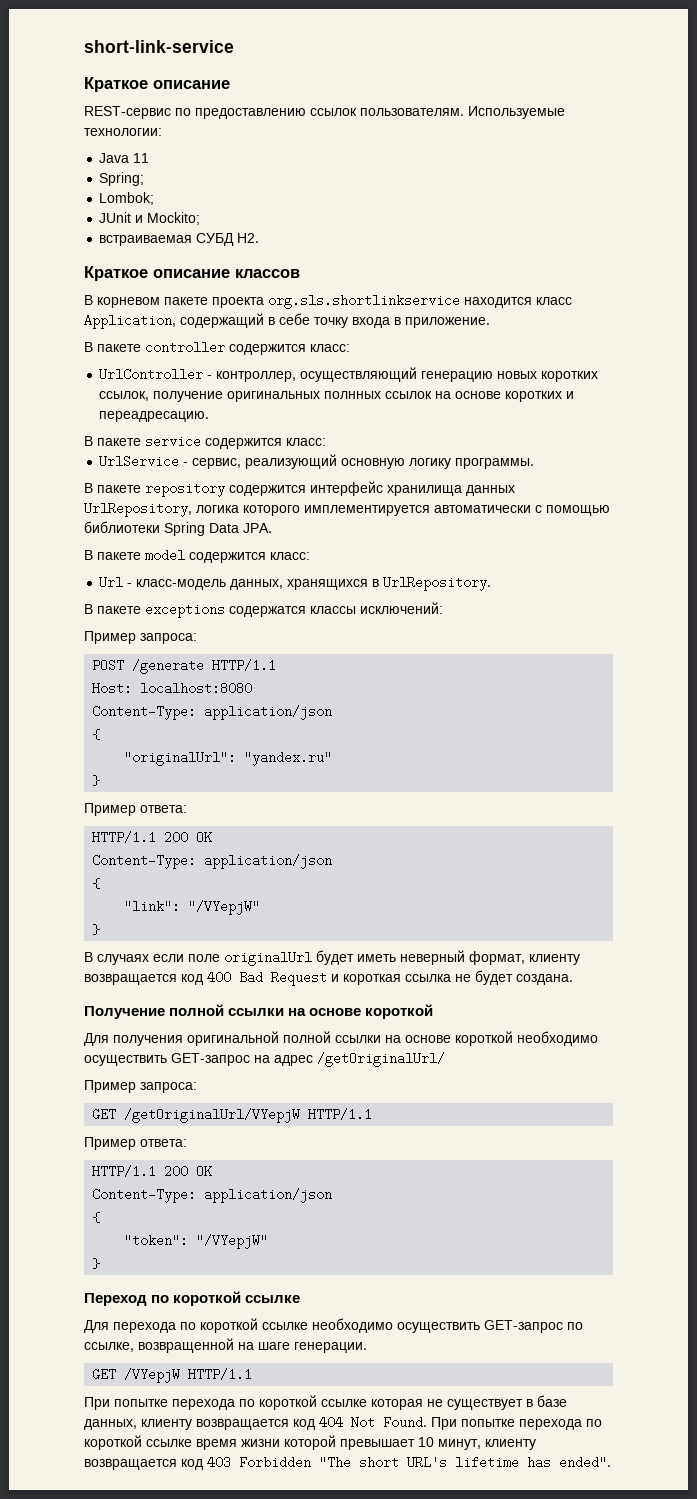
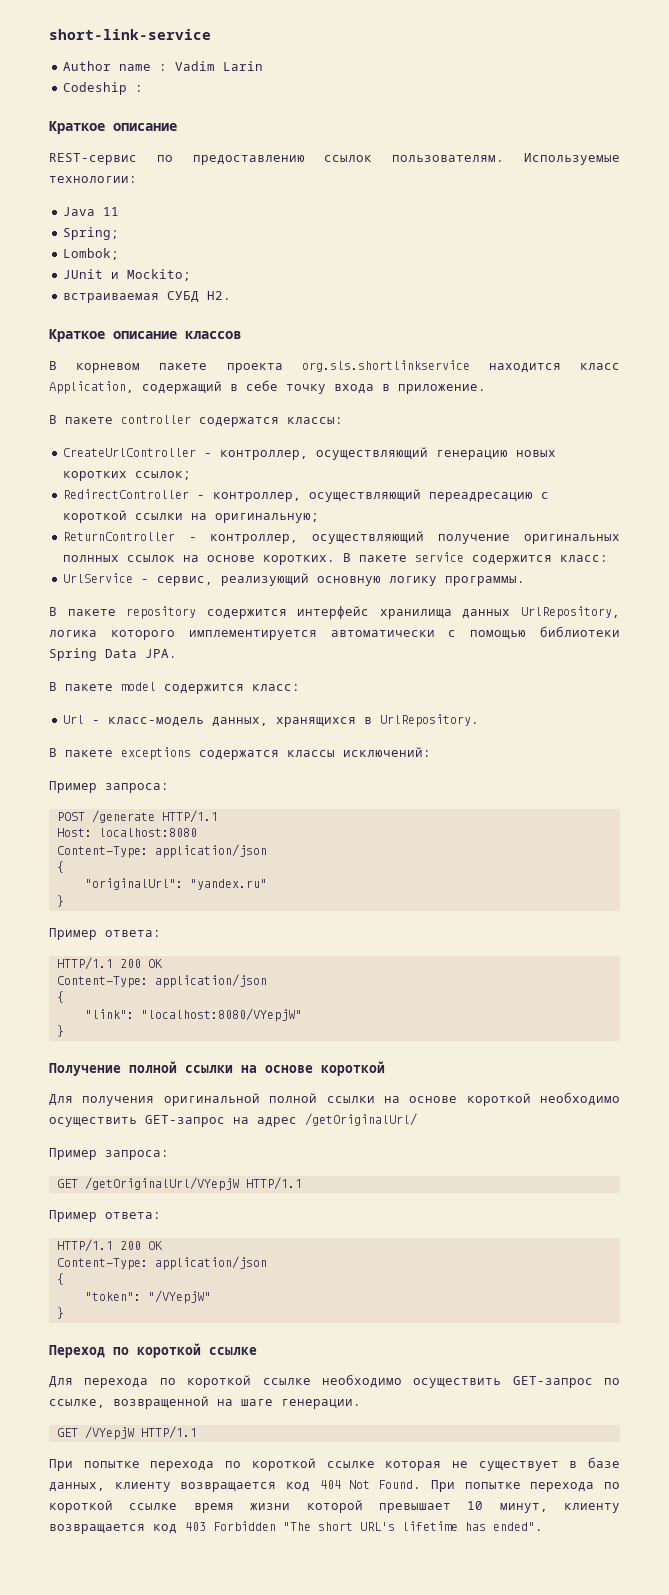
(234, 46) none -> [62,61,263,71] [62,82,143,95] // Author name : Vadim Larin // Codeship :
[229,344,350,355] [99,368,204,381] содержится класс: // UrlController -> [199,417,343,427] [62,448,196,457] содержатся классы: // CreateUrlController
[99,391,150,401] ссылок, -> [134,471,191,480] [62,489,549,502] [62,510,319,523] [62,531,425,544] ссылок; // RedirectController - контроллер, осуществляющий переадресацию с короткой ссылки на оригинальную; // ReturnController - контроллер, осуществляющий
[505,391,575,402] [99,411,210,422] коротких и переадресацию. // -> [262,555,335,565] коротких.
[188,900,261,915] [92,924,101,935] [84,950,580,966] [84,970,573,986] "/VYepjW" // } // В случаях если поле originalUrl будет иметь неверный формат, клиенту возвращается код 400 Bad Request и короткая ссылка не будет создана. -> [140,1008,302,1022] [56,1025,64,1037] "localhost:8080/VYepjW" // }

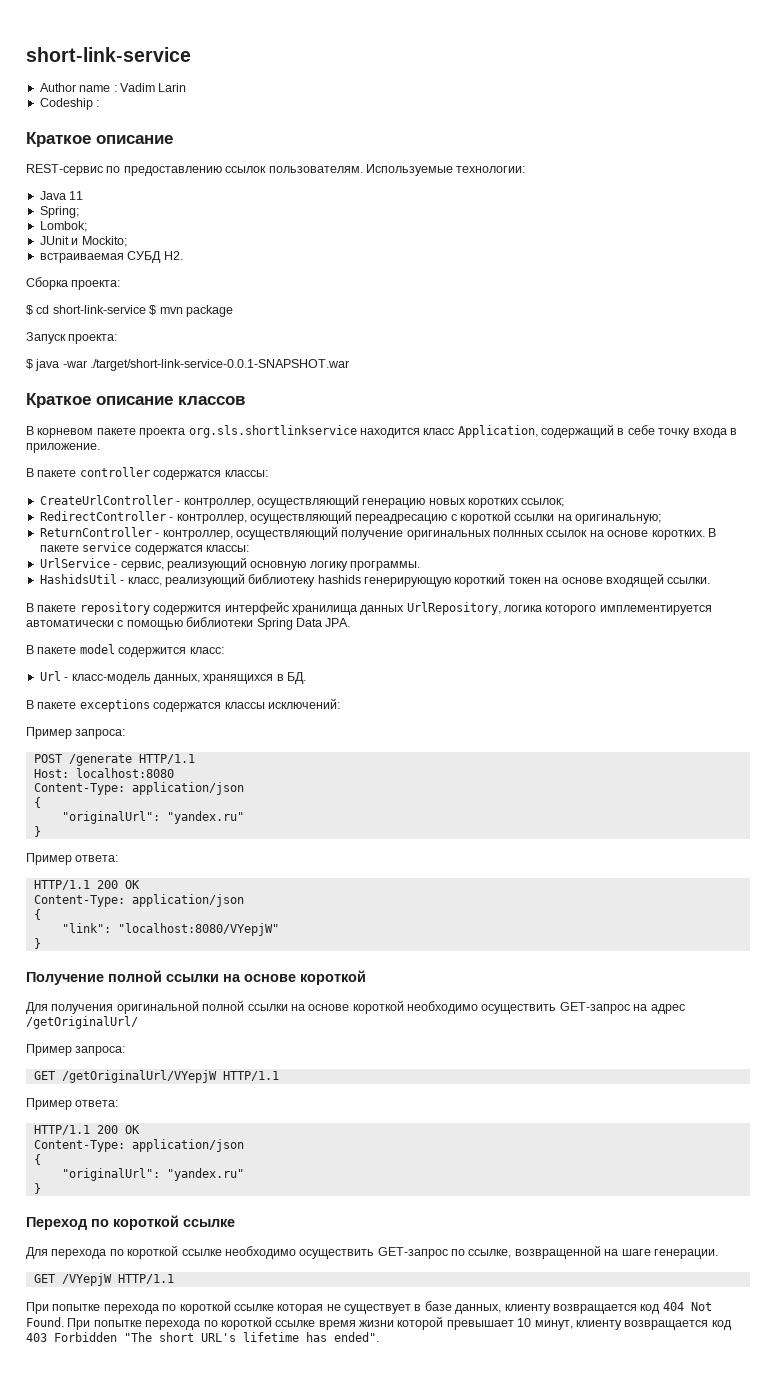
(231, 295) none -> [26,277,121,290] [26,305,233,317] [26,332,118,344] [26,359,350,371] // Сборка проекта: // $ cd short-link-service $ mvn package // Запуск проекта: // $ java -war ./target/short-link-service-0.0.1-SNAPSHOT.war
[471,555,608,565] содержится класс: -> [134,545,249,555] содержатся классы:
(525, 581) none -> [39,573,711,587] // HashidsUtil - класс, реализующий библиотеку hashids генерирующую короткий токен на основе входящей ссылки.
[379,714,479,727] UrlRepository. -> [287,672,306,684] БД.
[84,1290,211,1304] "token": "/VYepjW" -> [61,1168,244,1181] "originalUrl": "yandex.ru"

